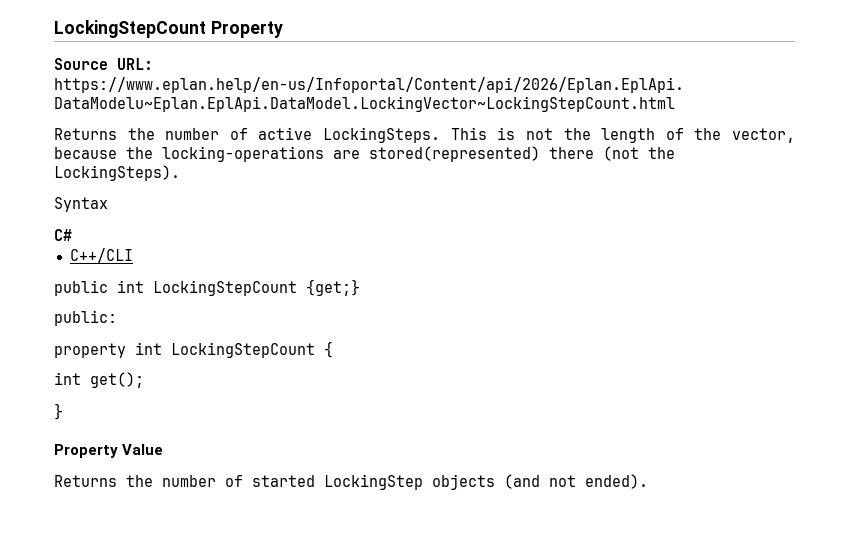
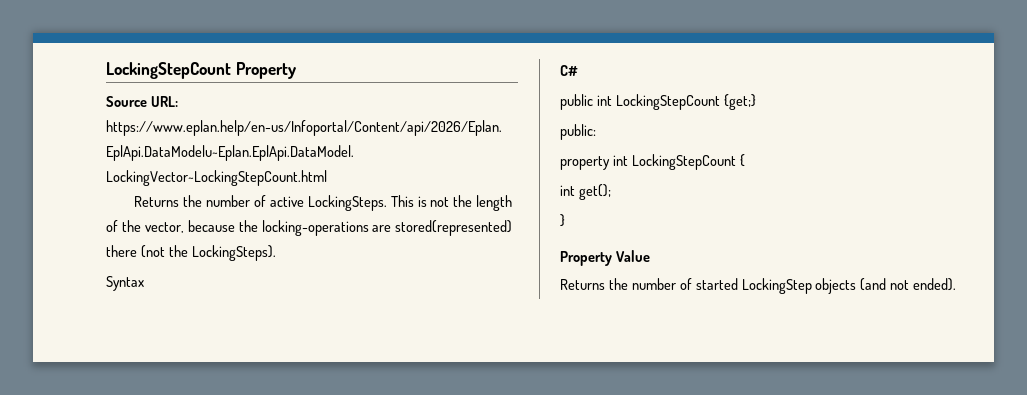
[69,248,133,263] // C++/CLI -> (578, 70) none

